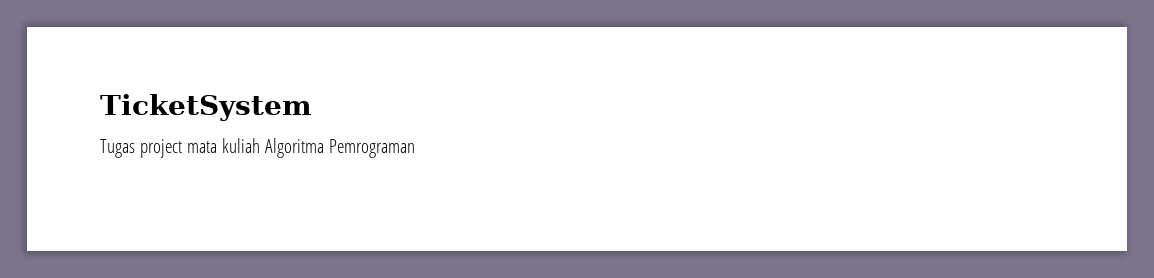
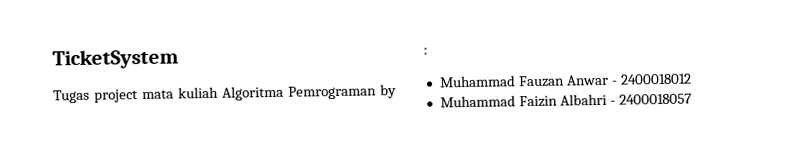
(415, 148) none -> [380,84,397,99] [423,47,428,55] [438,73,692,88] [439,93,692,108] by : // Muhammad Fauzan Anwar - 2400018012 // Muhammad Faizin Albahri - 2400018057

